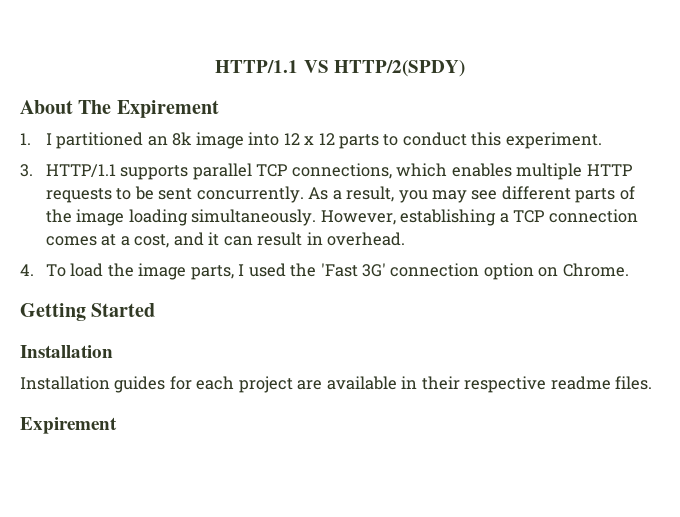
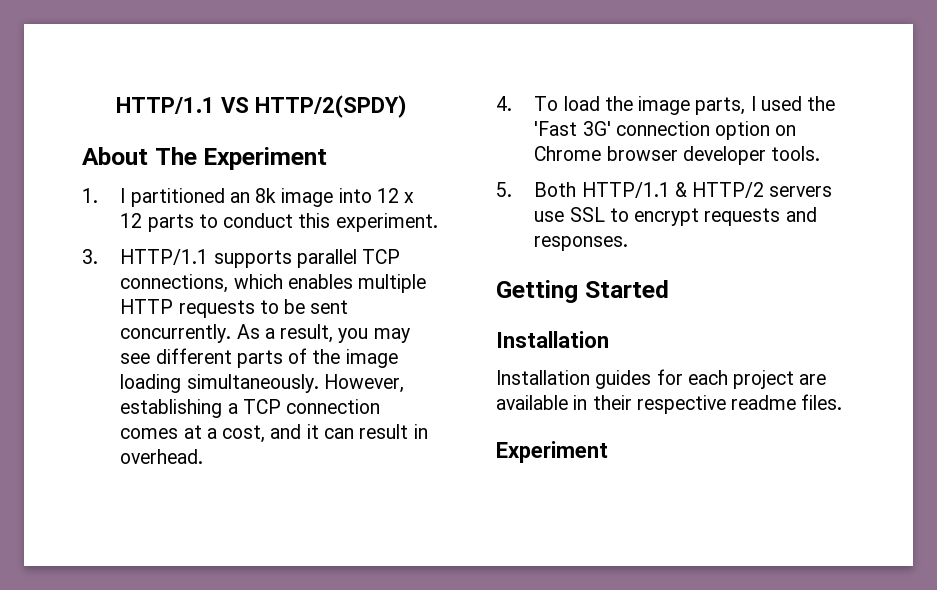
[116,100,219,118] Expirement -> [203,147,328,170] Experiment
[562,263,629,277] Chrome. -> [534,146,821,165] [496,182,833,198] [534,207,817,226] [534,236,629,251] Chrome browser developer tools. // 5. Both HTTP/1.1 & HTTP/2 servers use SSL to encrypt requests and responses.
[20,417,117,434] Expirement -> [496,441,608,463] Experiment

